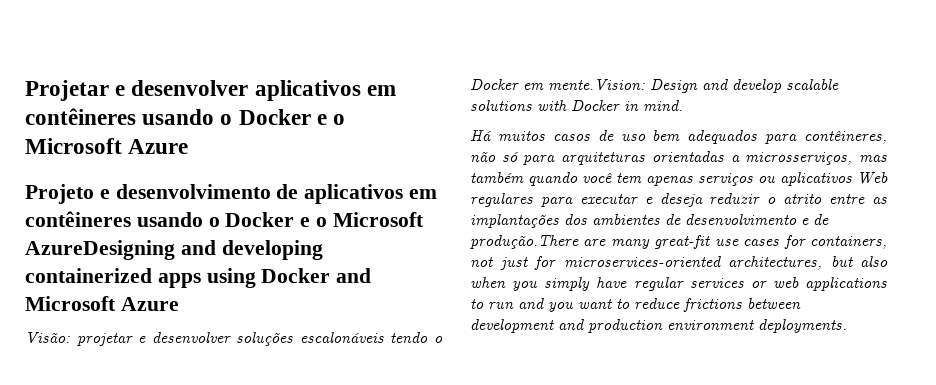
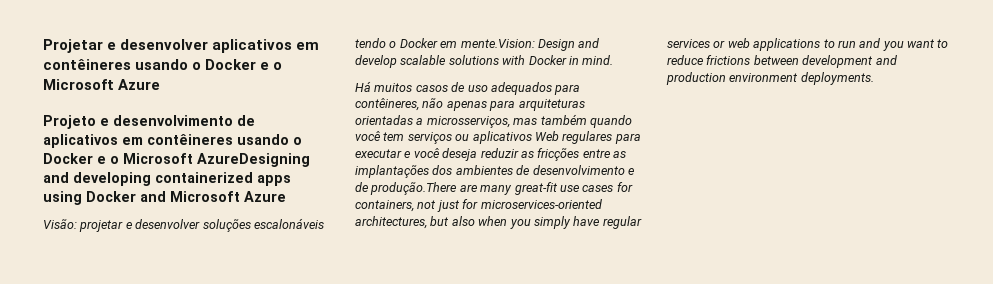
[652,130,681,141] bem -> (488, 88) none
[501,152,518,162] só -> [446,101,487,111] apenas
[646,176,693,186] apenas -> (405, 136) none
(653, 200) none -> [413,148,440,158] você
[767,194,823,204] o atrito -> [520,148,580,161] as fricções

